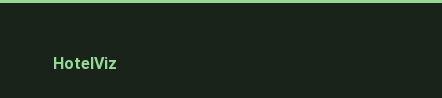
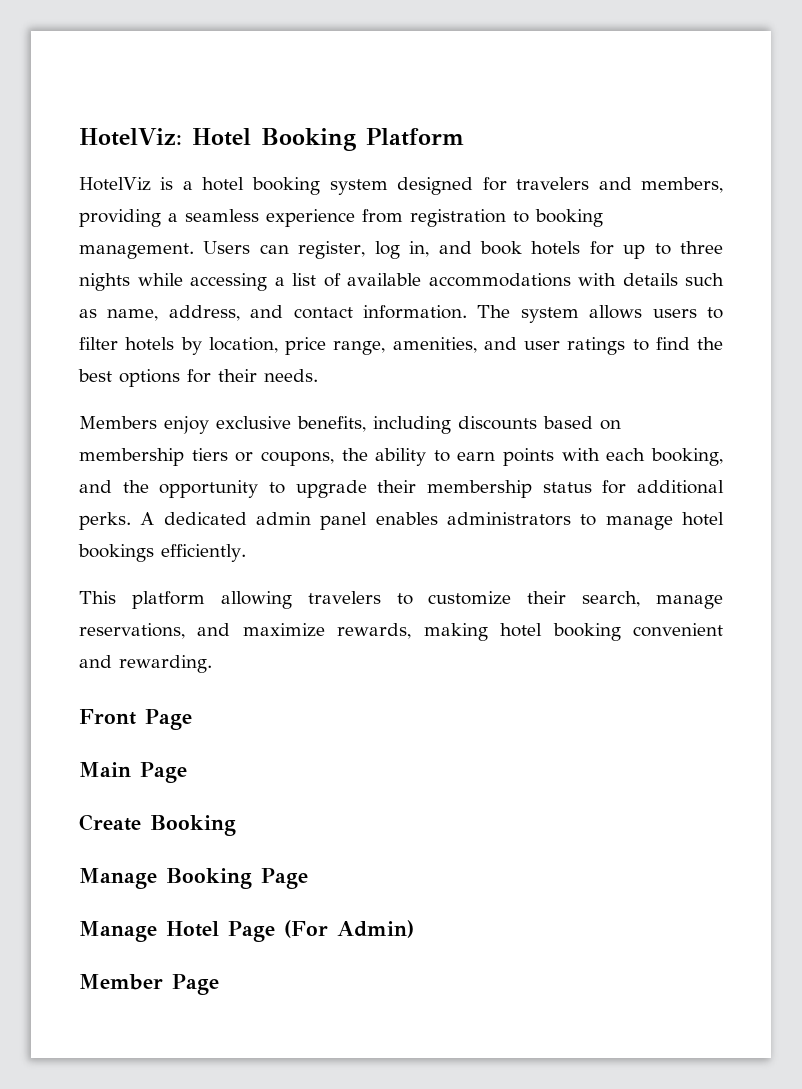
[53,57,117,69] HotelViz -> [79,128,464,151] [79,177,723,195] [79,209,603,227] [79,241,723,259] [79,273,724,291] [79,305,723,323] [79,337,723,355] [78,369,318,387] [79,416,621,434] [79,448,723,466] [79,480,724,498] [79,512,724,530] [78,544,246,562] [79,591,723,609] [79,623,724,641] [79,655,212,673] [79,709,192,730] [79,762,187,783] [79,814,236,836] [79,868,308,889] [79,920,414,942] [79,974,219,995] HotelViz: Hotel Booking Platform // HotelViz is a hotel booking system designed for travelers and members, providing a seamless experience from registration to booking management. Users can register, log in, and book hotels for up to three nights while accessing a list of available accommodations with details such as name, address, and contact information. The system allows users to filter hotels by location, price range, amenities, and user ratings to find the best options for their needs. // Members enjoy exclusive benefits, including discounts based on membership tiers or coupons, the ability to earn points with each booking, and the opportunity to upgrade their membership status for additional perks. A dedicated admin panel enables administrators to manage hotel bookings efficiently. // This platform allowing travelers to customize their search, manage reservations, and maximize rewards, making hotel booking convenient and rewarding. // Front Page // Main Page // Create Booking // Manage Booking Page // Manage Hotel Page (For Admin) // Member Page

